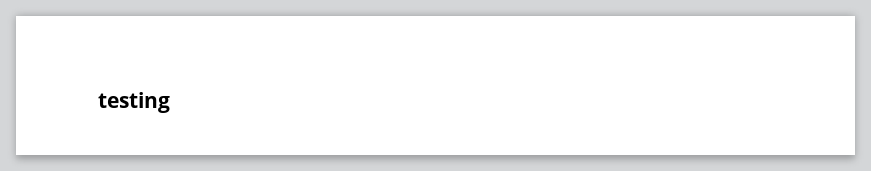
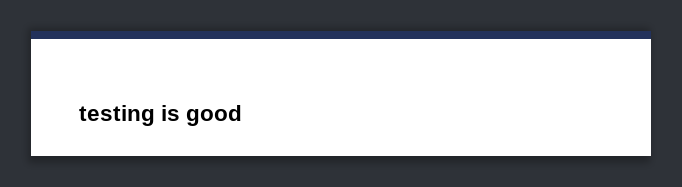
(170, 102) none -> [161,105,243,126] is good

